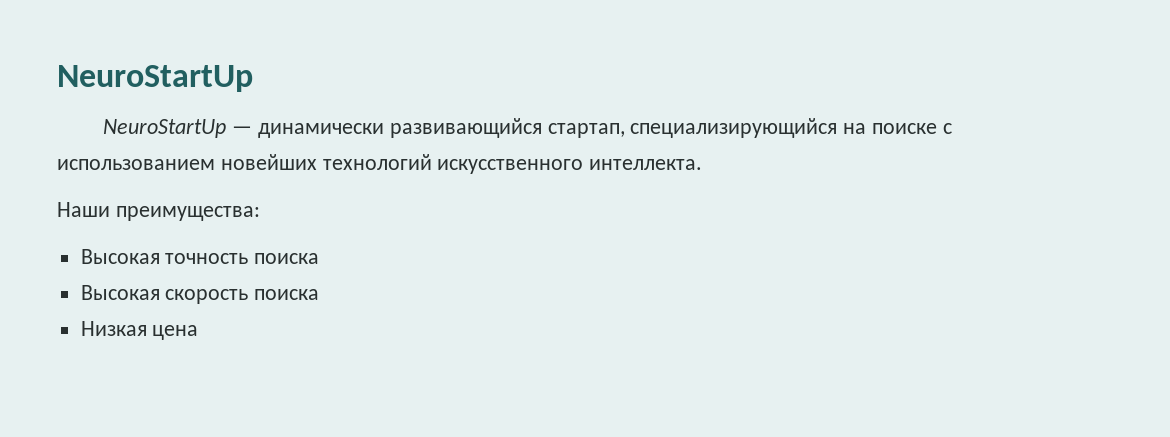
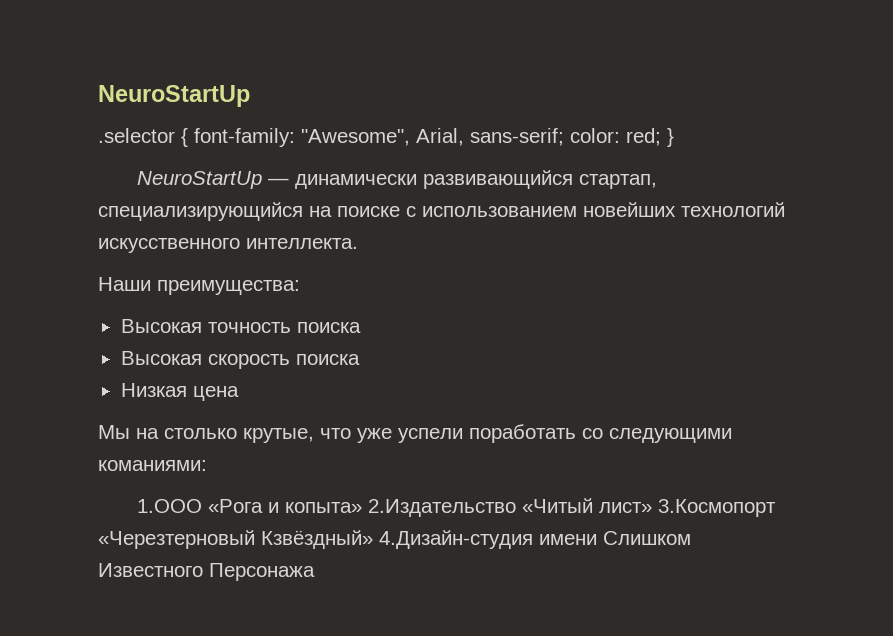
[57,65,253,92] NeuroStartUp -> [98,85,250,107] [98,128,674,147] NeuroStartUp // .selector { font-family: "Awesome", Arial, sans-serif; color: red; }
(199, 332) none -> [98,424,732,443] [98,460,207,471] [137,498,777,517] [98,530,691,549] [98,563,315,581] // Мы на столько крутые, что уже успели поработать со следующими команиями: // 1.ООО «Рога и копыта» 2.Издательство «Читый лист» 3.Космопорт «Черезтерновый Кзвёздный» 4.Дизайн-студия имени Слишком Известного Персонажа

